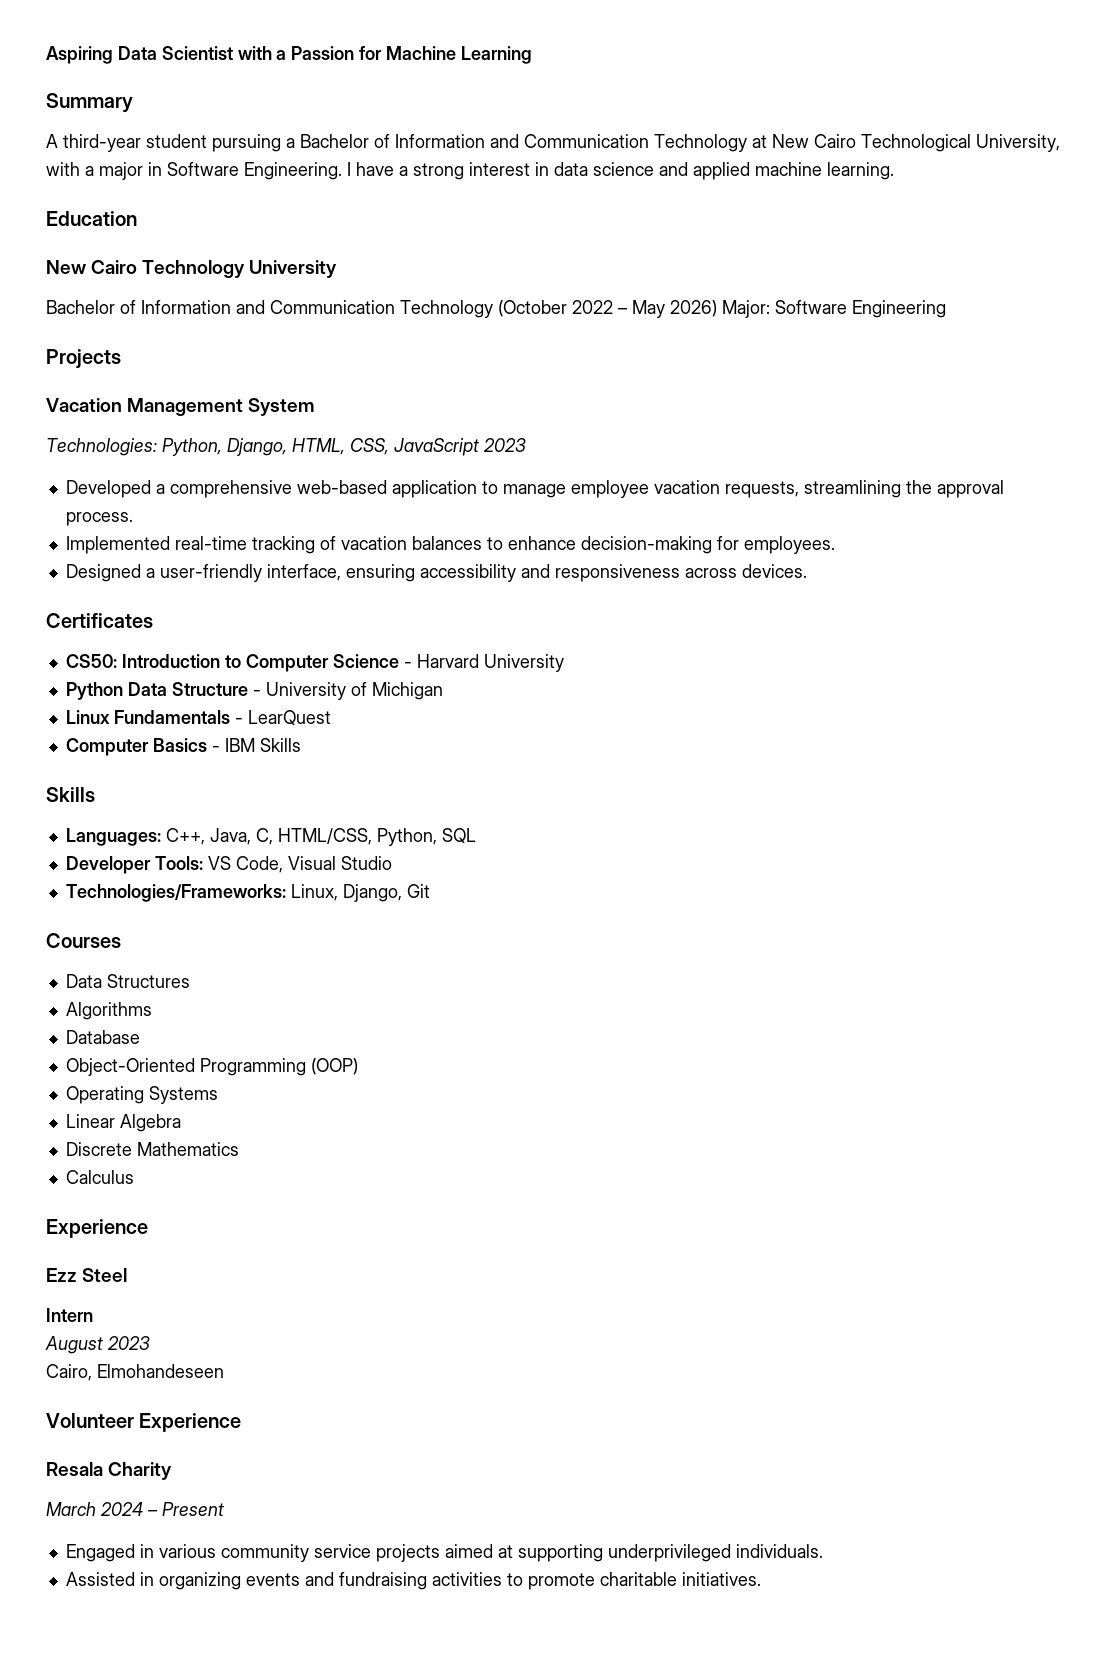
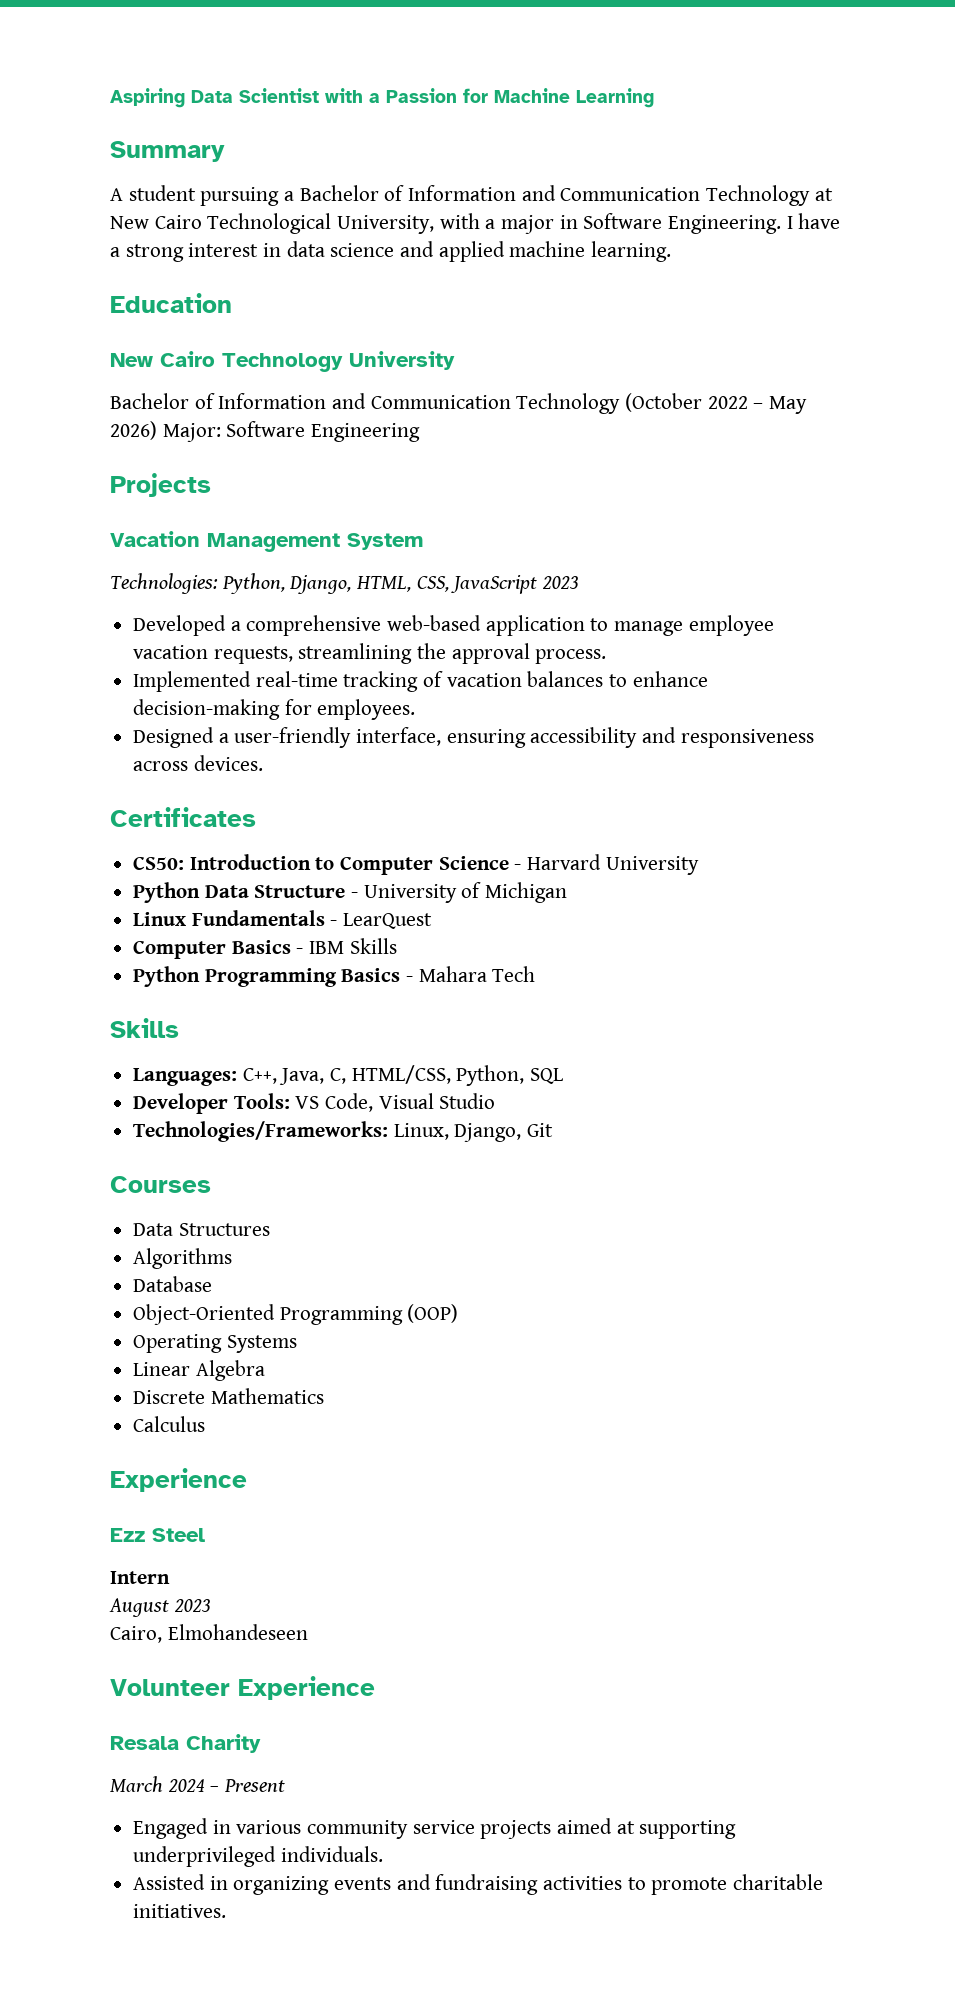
[63,134,141,152] third-year -> (123, 194) none
(301, 745) none -> [133,966,536,987] // Python Programming Basics - Mahara Tech

